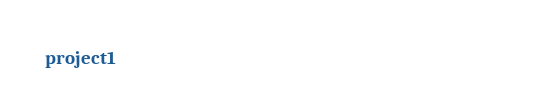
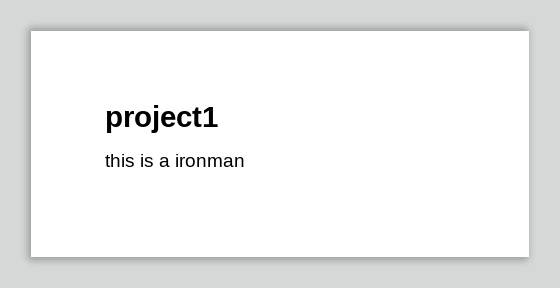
(116, 59) none -> [105,154,246,167] // this is a ironman

